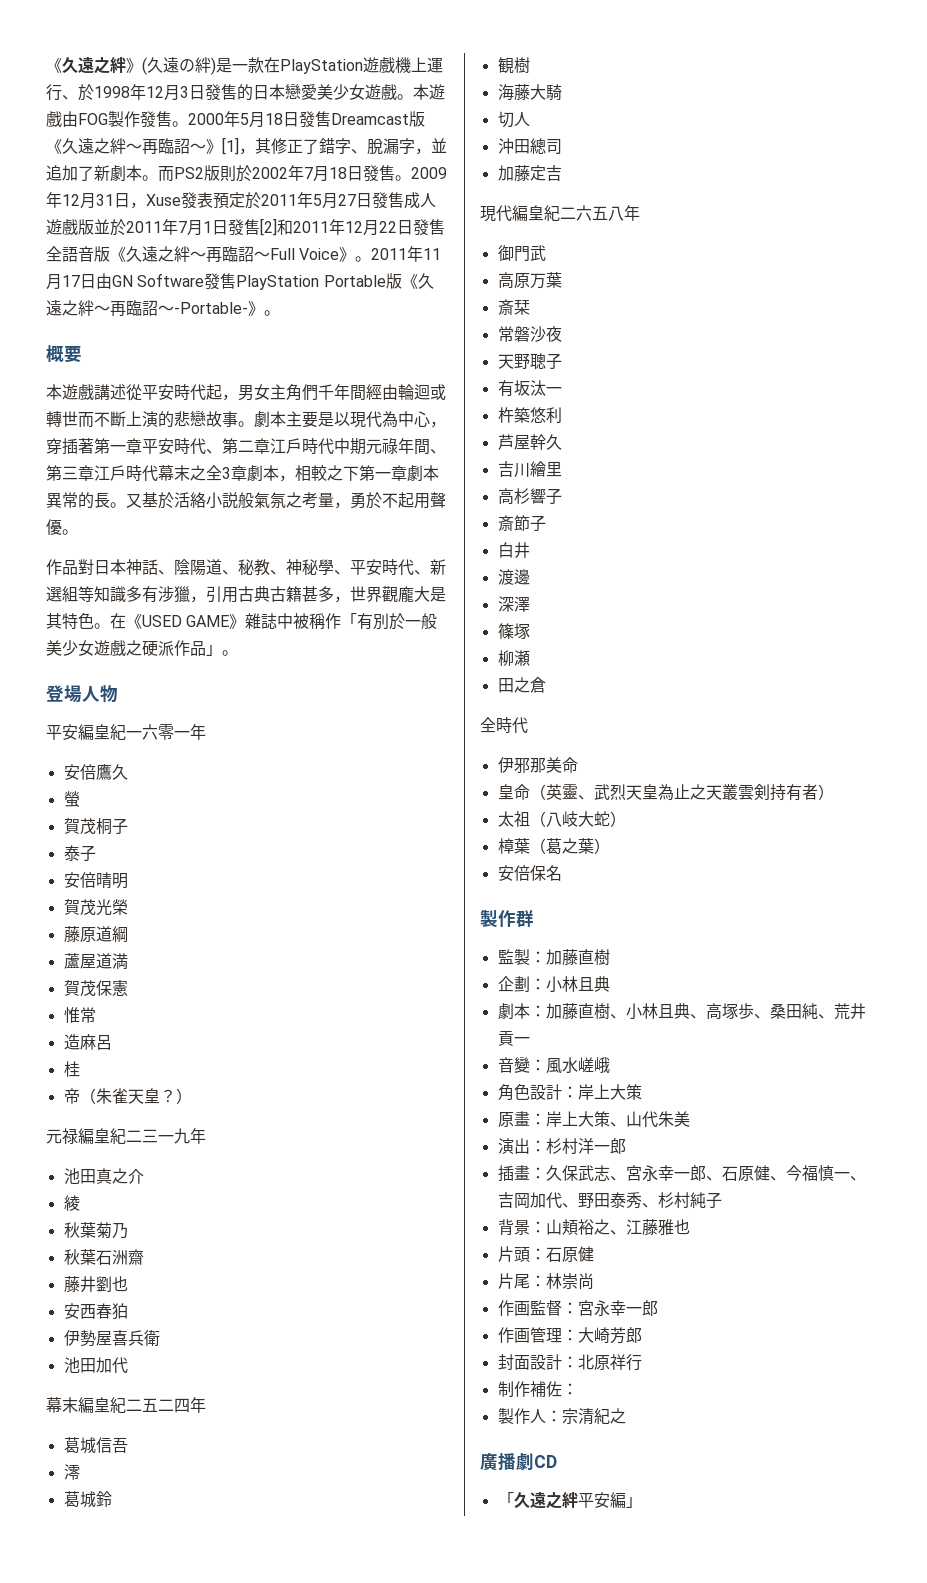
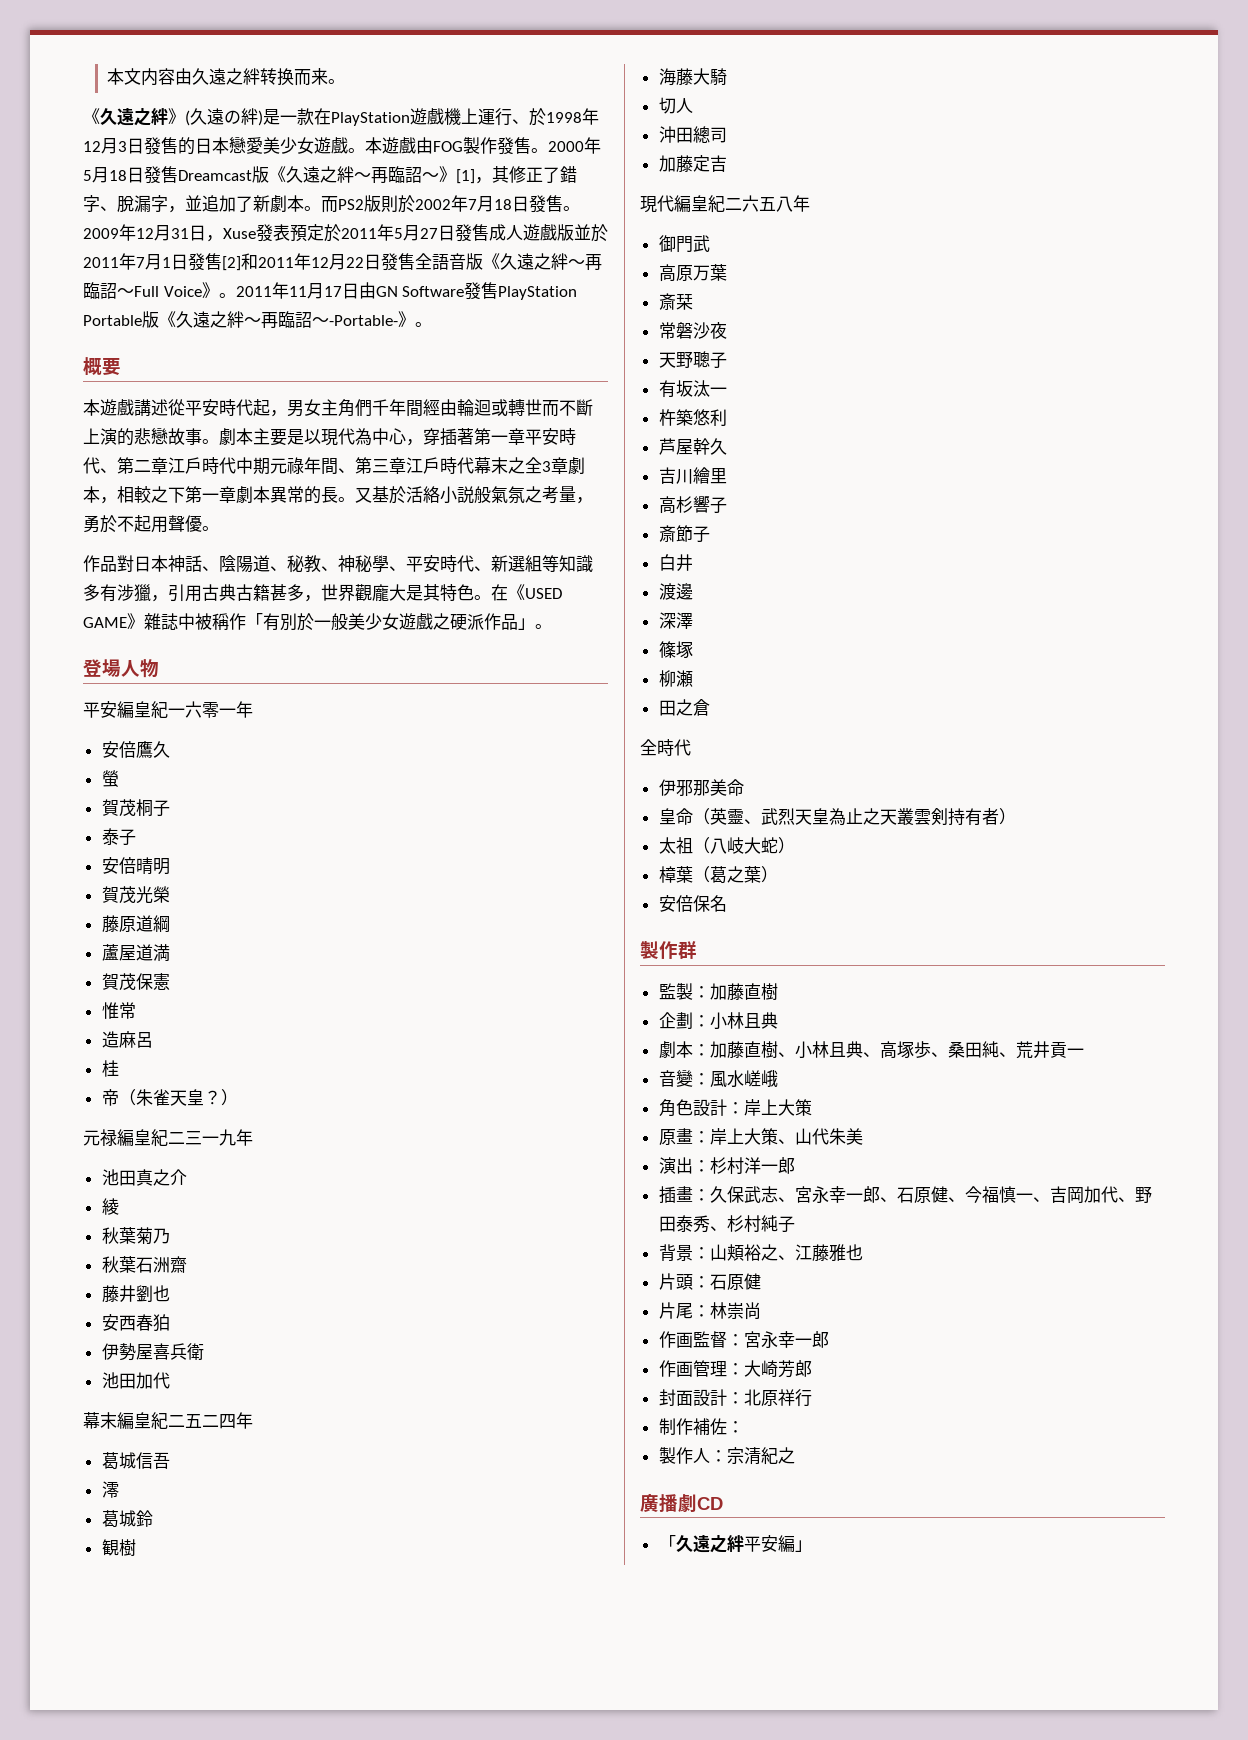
(46, 65) none -> [107,68,346,86] 本文内容由久遠之絆转换而来。 //

